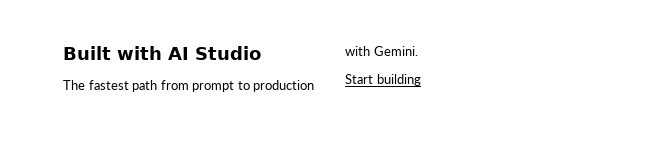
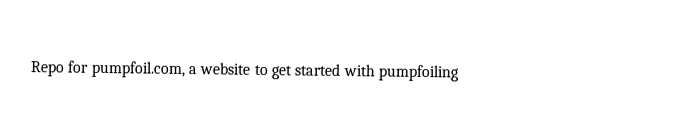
[63,46,261,60] [63,80,315,92] [345,46,418,56] [345,74,421,86] Built with AI Studio // The fastest path from prompt to production with Gemini. // Start building -> [30,60,459,82] Repo for pumpfoil.com, a website to get started with pumpfoiling

